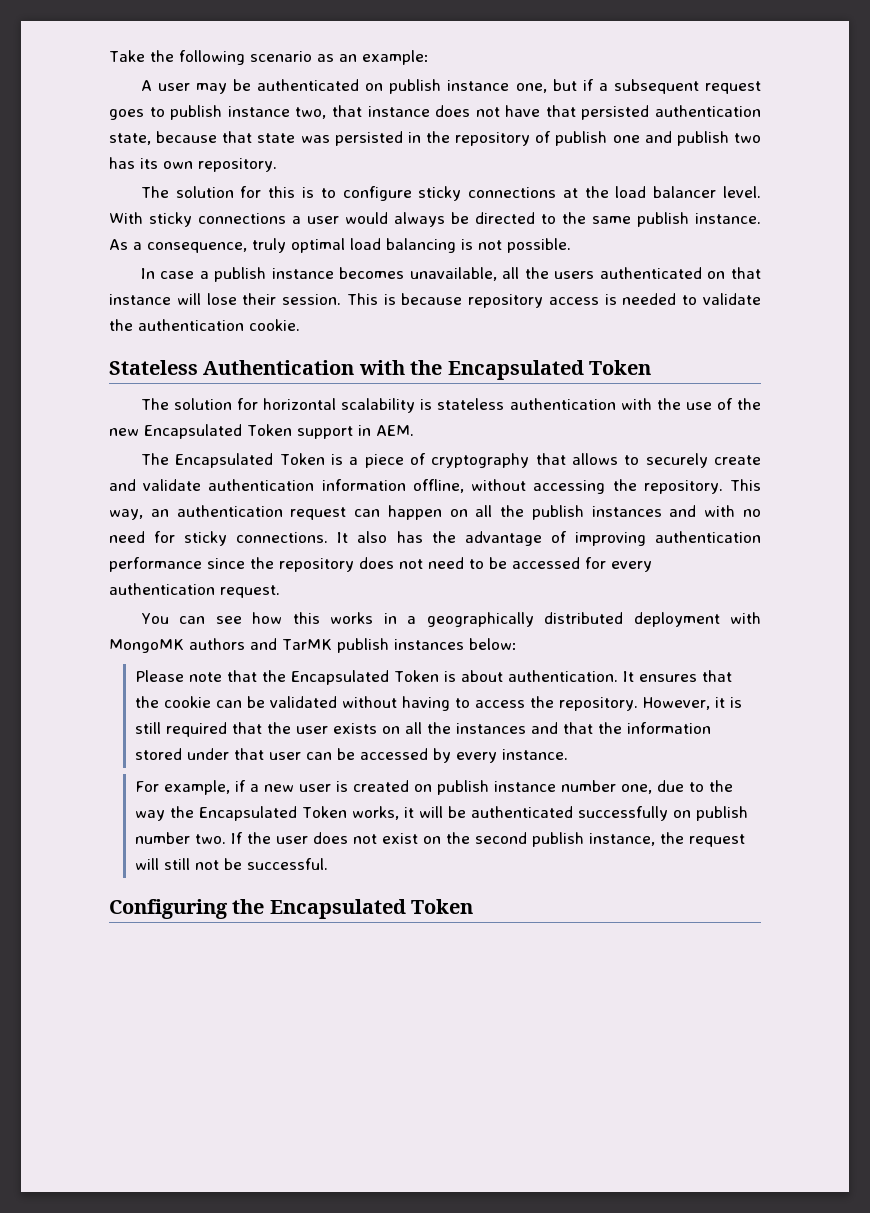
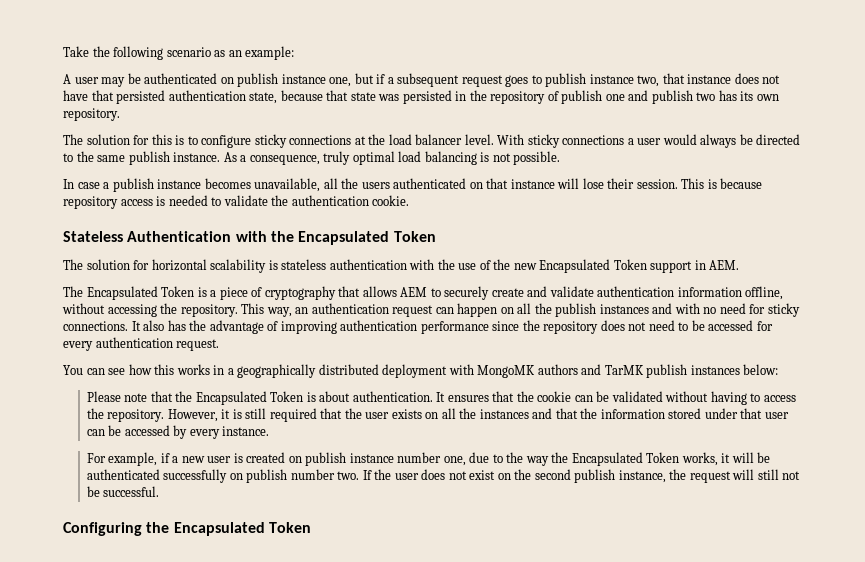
(618, 459) none -> [400,287,428,297] AEM

